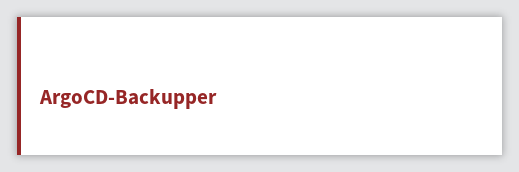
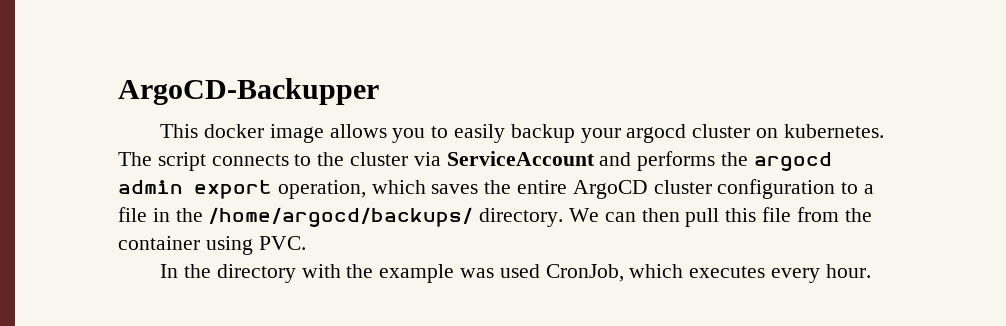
(217, 99) none -> [160,124,884,143] [118,151,832,171] [118,179,875,199] [118,207,872,227] [118,236,306,255] [160,264,871,283] // This docker image allows you to easily backup your argocd cluster on kubernetes. The script connects to the cluster via ServiceAccount and performs the argocd admin export operation, which saves the entire ArgoCD cluster configuration to a file in the /home/argocd/backups/ directory. We can then pull this file from the container using PVC. // In the directory with the example was used CronJob, which executes every hour.

